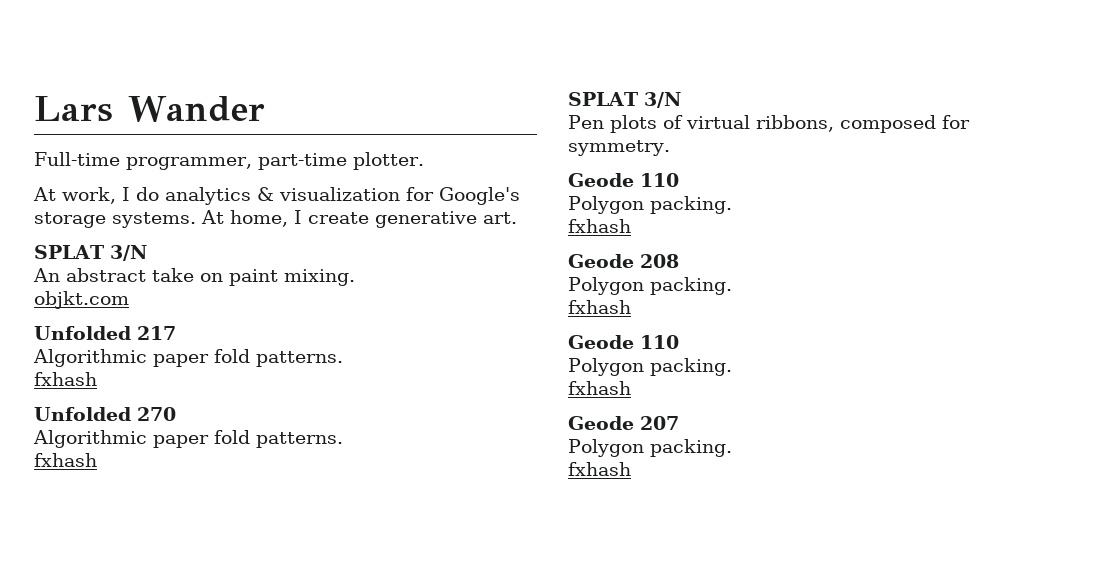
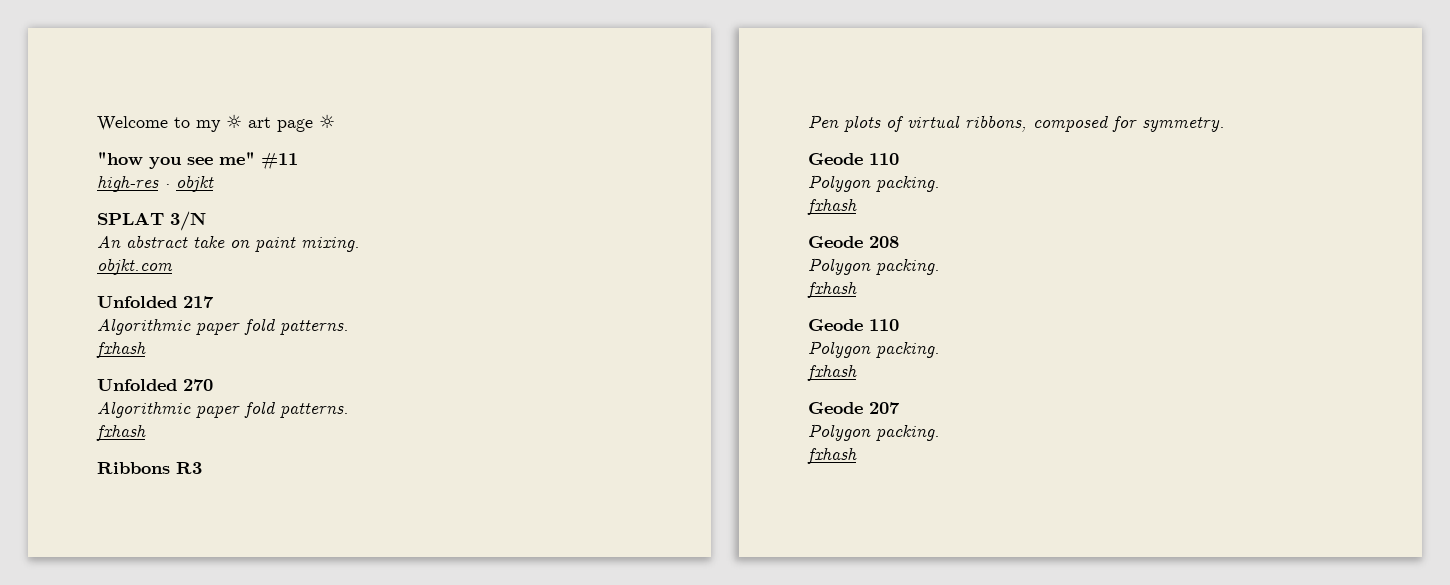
[34,96,265,122] [34,152,424,170] [33,187,520,205] [34,210,517,228] Lars Wander // Full-time programmer, part-time plotter. // At work, I do analytics & visualization for Google's storage systems. At home, I create generative art. -> [97,114,335,132] [97,152,298,170] [97,175,214,192] Welcome to my ☼ art page ☼ // "how you see me" #11 // high-res · objkt
[568,92,681,108] SPLAT 3/N -> [97,462,202,474] Ribbons R3

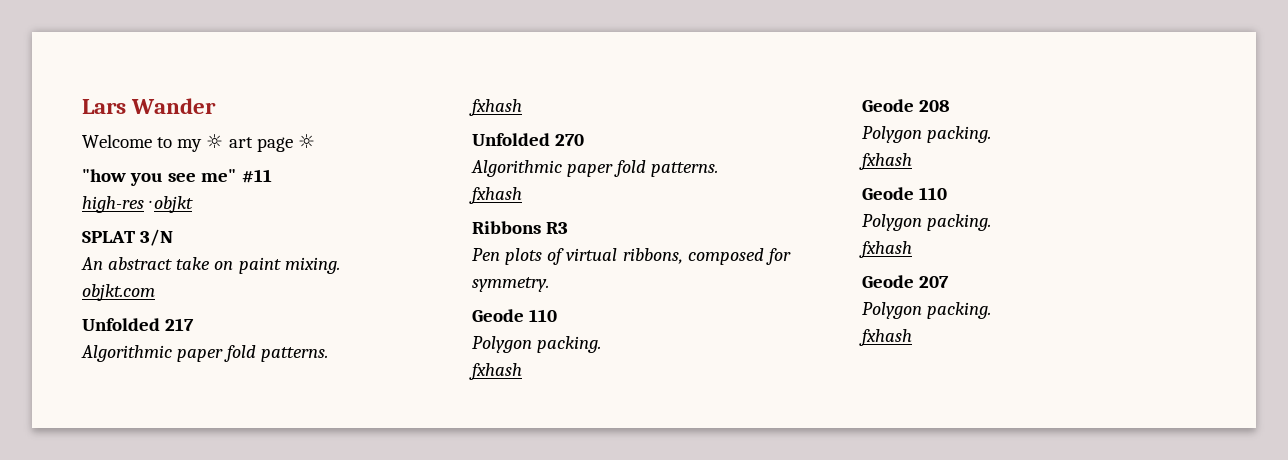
(97, 123) none -> [82,98,217,114] Lars Wander //

